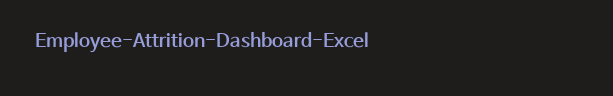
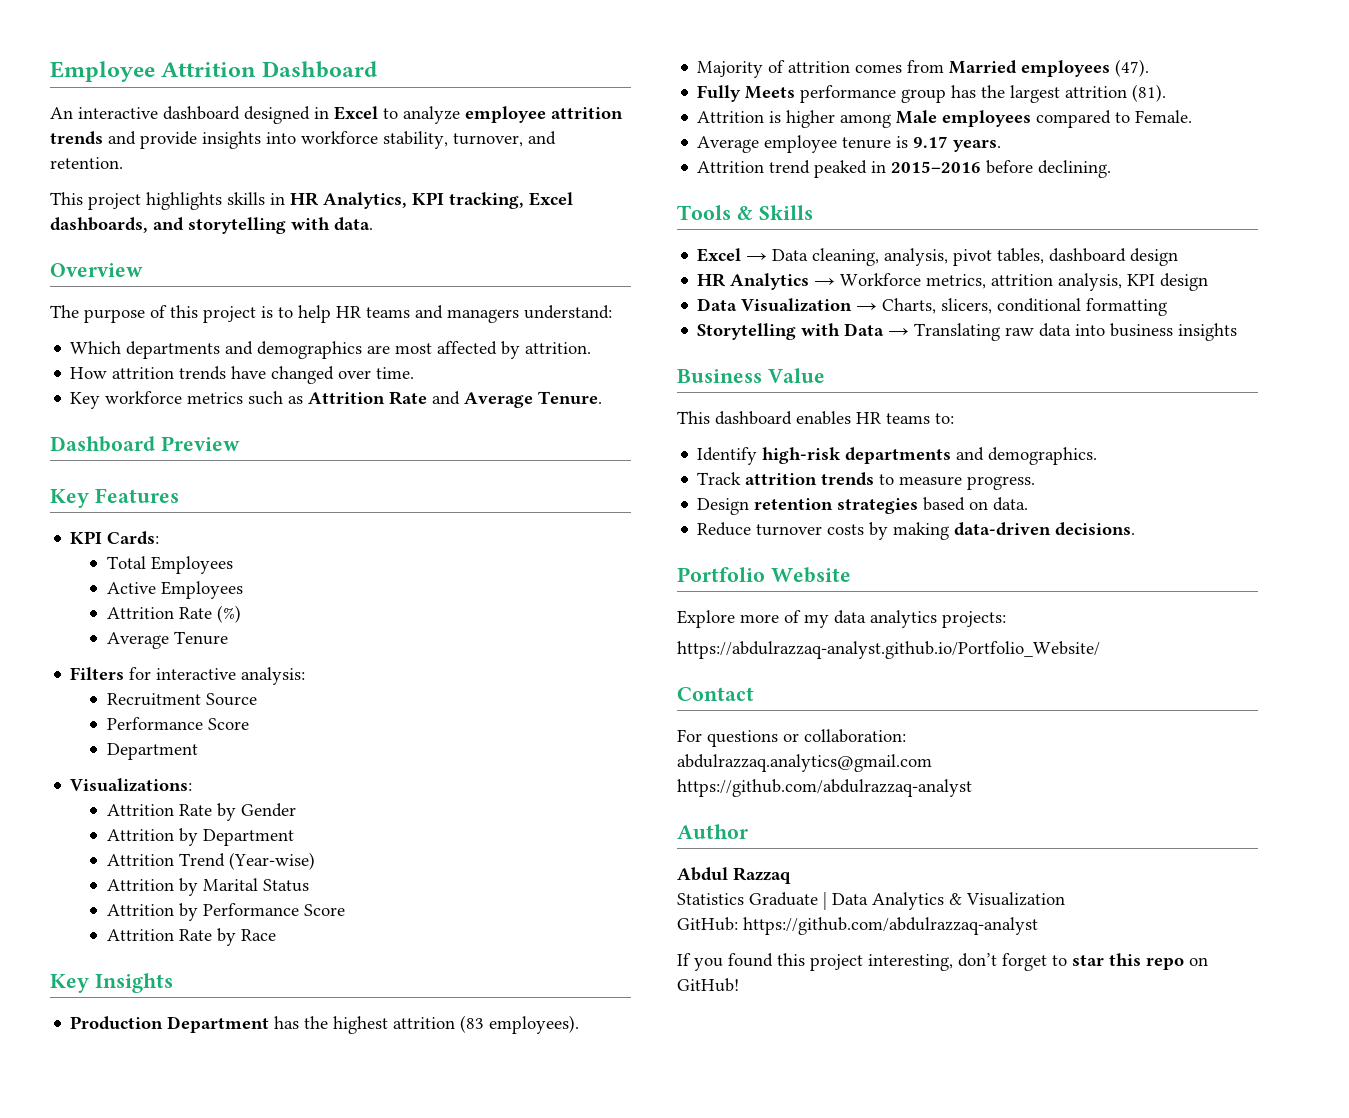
[35,32,369,53] Employee-Attrition-Dashboard-Excel -> [50,61,377,82] [50,106,623,124] [50,131,556,149] [50,157,123,169] [50,192,573,210] [50,217,373,234] [50,263,143,277] [50,305,612,323] [70,341,592,359] [70,366,415,384] [70,391,603,409] [50,436,240,452] [50,488,179,508] [70,531,160,545] [107,556,234,574] [107,581,244,599] [107,605,242,623] [107,631,229,649] [70,667,306,685] [107,693,258,706] [107,717,250,730] [107,743,199,760] [70,778,193,792] [107,803,297,821] [107,828,295,846] [107,852,316,870] [107,878,310,896] [107,903,346,921] [107,928,277,946] [50,973,173,993] [70,1015,580,1034] [697,59,1150,78] [697,84,1167,103] [697,110,1193,128] [697,135,1002,153] [697,160,1112,178] [677,205,813,220] [697,248,1179,266] [697,273,1209,291] [697,298,1168,316] [697,323,1238,341] [677,368,825,383] [677,411,954,425] [697,447,1098,465] [697,472,1036,490] [697,497,1029,515] [697,522,1136,540] [677,567,851,583] [677,610,1006,628] [677,641,1100,659] [677,687,754,701] [677,729,906,747] [677,754,932,772] [677,779,972,797] [677,824,748,839] [677,867,791,884] [677,892,1065,910] [677,917,1038,935] [677,953,1208,971] [677,978,739,992] Employee Attrition Dashboard // An interactive dashboard designed in Excel to analyze employee attrition trends and provide insights into workforce stability, turnover, and retention. // This project highlights skills in HR Analytics, KPI tracking, Excel dashboards, and storytelling with data. // Overview // The purpose of this project is to help HR teams and managers understand: // Which departments and demographics are most affected by attrition. // How attrition trends have changed over time. // Key workforce metrics such as Attrition Rate and Average Tenure. // Dashboard Preview // Key Features // KPI Cards: // Total Employees // Active Employees // Attrition Rate (%) // Average Tenure // Filters for interactive analysis: // Recruitment Source // Performance Score // Department // Visualizations: // Attrition Rate by Gender // Attrition by Department // Attrition Trend (Year-wise) // Attrition by Marital Status // Attrition by Performance Score // Attrition Rate by Race // Key Insights // Production Department has the highest attrition (83 employees). // Majority of attrition comes from Married employees (47). // Fully Meets performance group has the largest attrition (81). // Attrition is higher among Male employees compared to Female. // Average employee tenure is 9.17 years. // Attrition trend peaked in 2015–2016 before declining. // Tools & Skills // Excel → Data cleaning, analysis, pivot tables, dashboard design // HR Analytics → Workforce metrics, attrition analysis, KPI design // Data Visualization → Charts, slicers, conditional formatting // Storytelling with Data → Translating raw data into business insights // Business Value // This dashboard enables HR teams to: // Identify high-risk departments and demographics. // Track attrition trends to measure progress. // Design retention strategies based on data. // Reduce turnover costs by making data-driven decisions. // Portfolio Website // Explore more of my data analytics projects: // https://abdulrazzaq-analyst.github.io/Portfolio_Website/ // Contact // For questions or collaboration: // abdulrazzaq.analytics@gmail.com // https://github.com/abdulrazzaq-analyst // Author // Abdul Razzaq // Statistics Graduate | Data Analytics & Visualization // GitHub: https://github.com/abdulrazzaq-analyst // If you found this project interesting, don’t forget to star this repo on GitHub!

